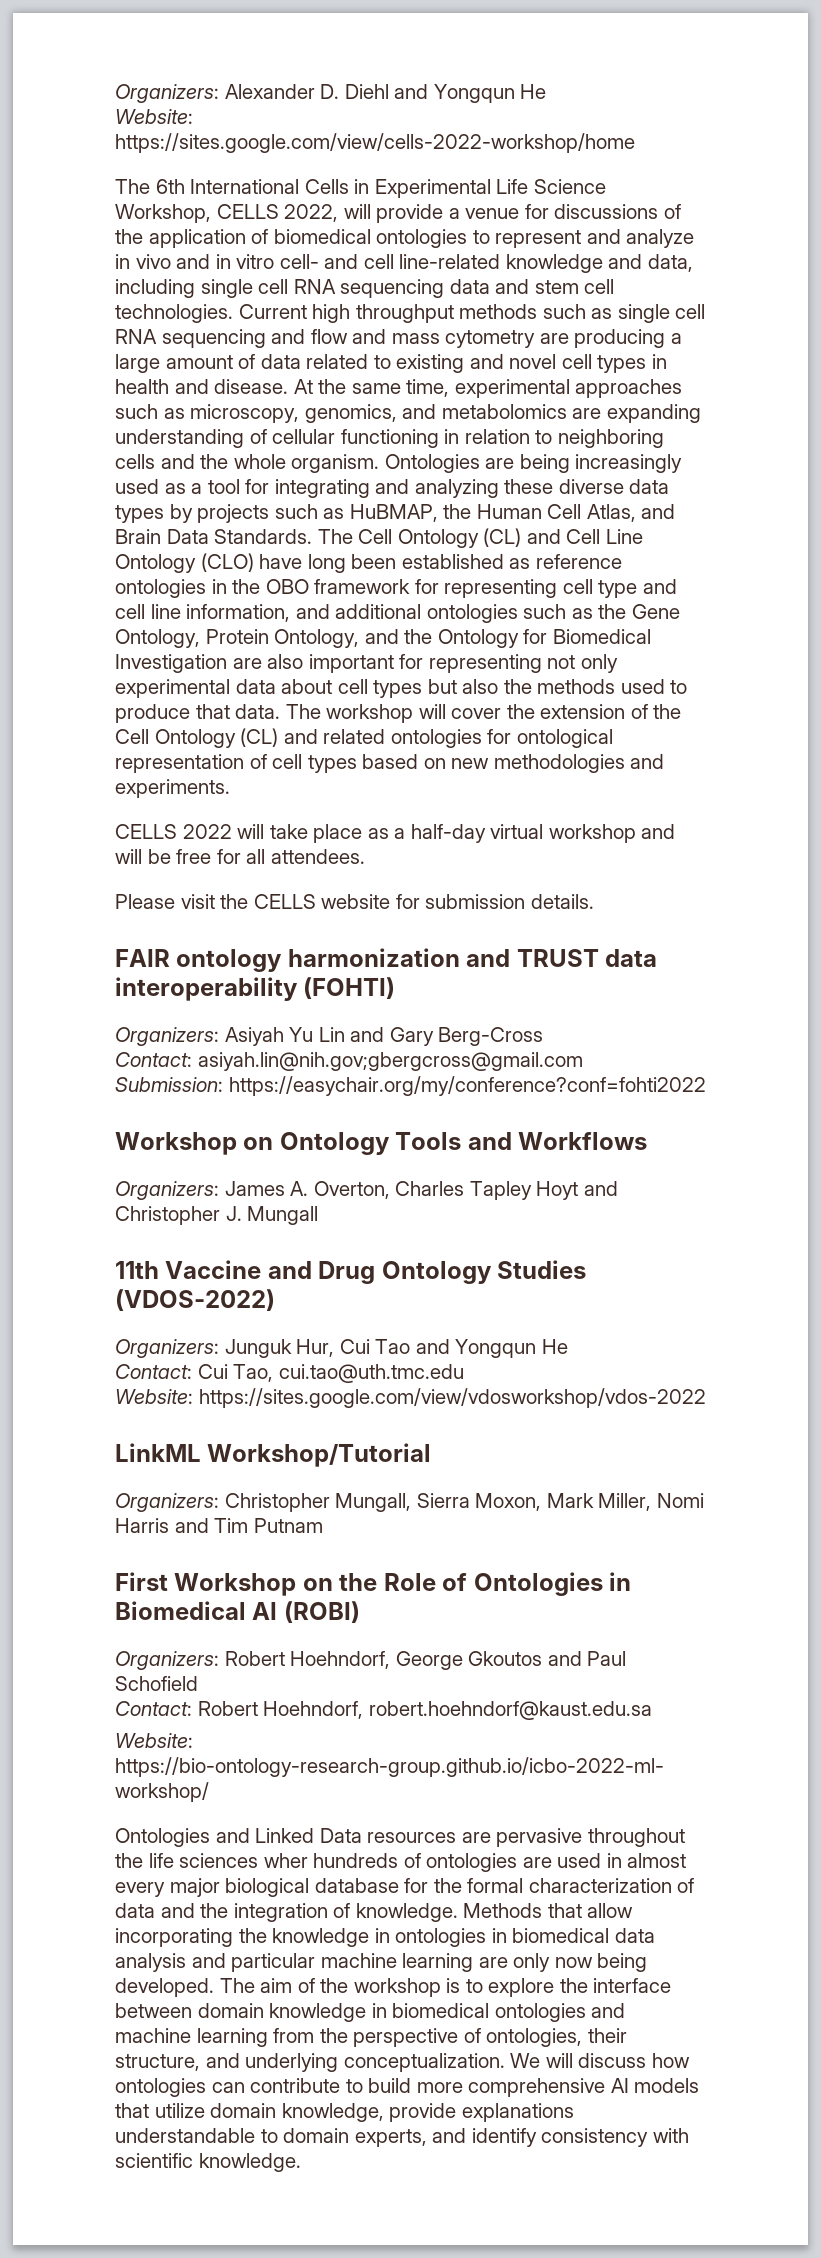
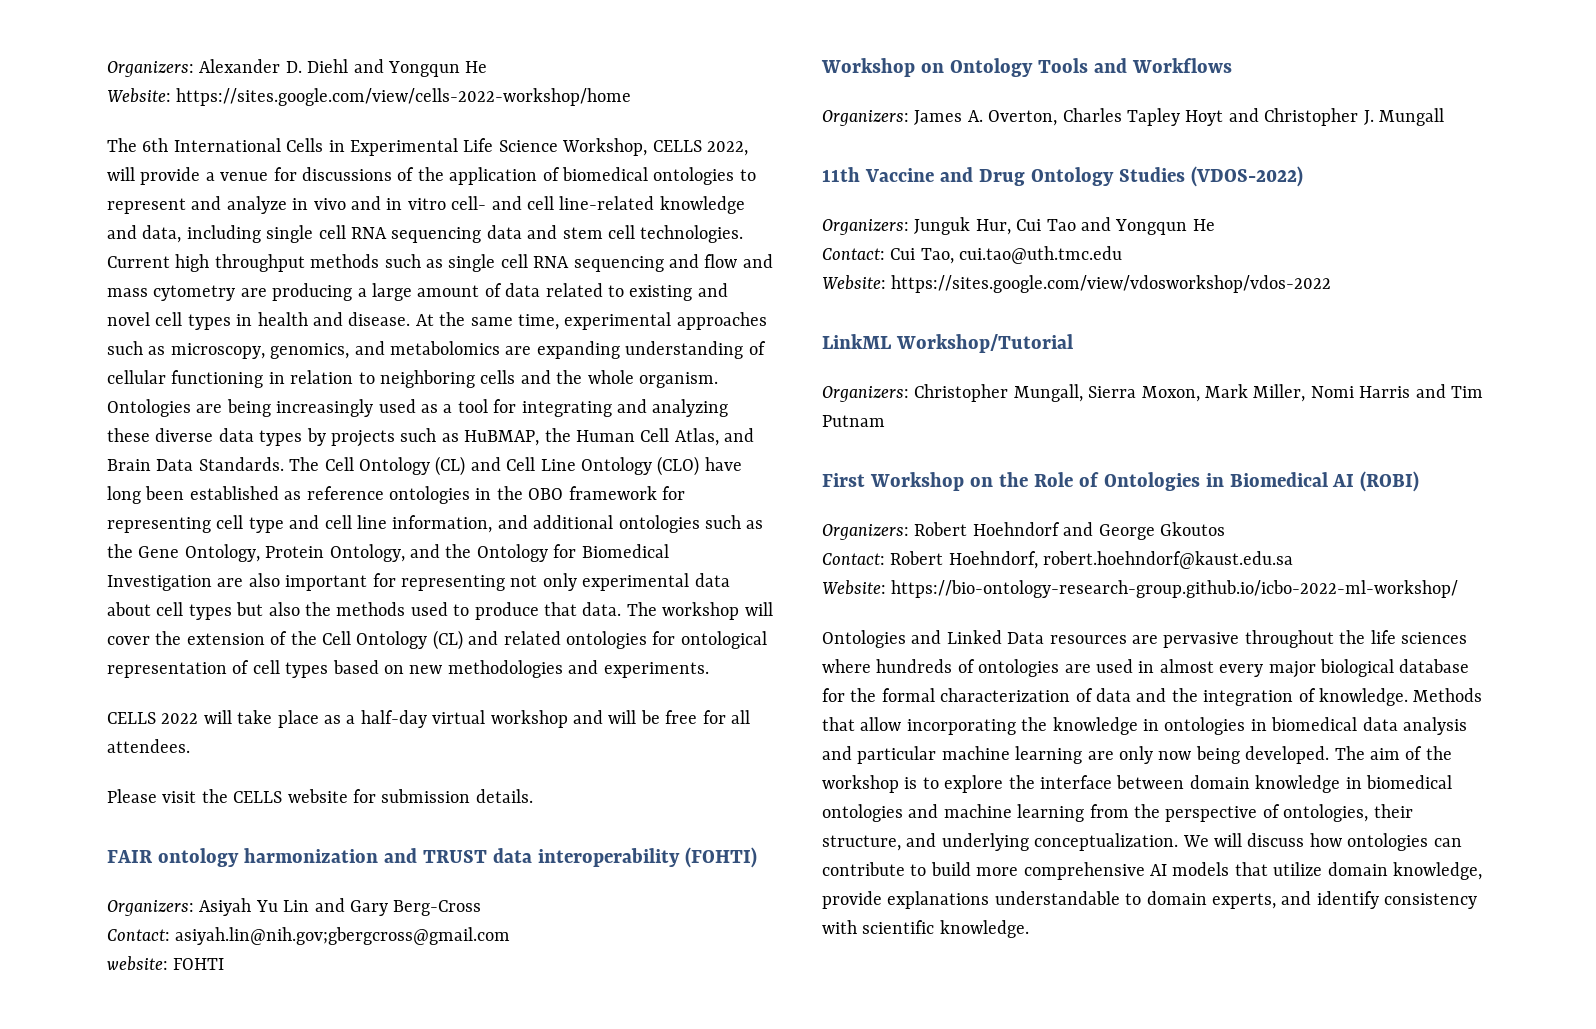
[115,1076,706,1096] Submission: https://easychair.org/my/conference?conf=fohti2022 -> [107,956,225,971] website: FOHTI
[290,1651,391,1669] Hoehndorf, -> [972,522,1094,536] Hoehndorf and
[547,1651,627,1666] [115,1676,198,1691] and Paul Schofield -> (1225, 529) none
[263,1853,308,1868] wher -> [822,659,871,673] where

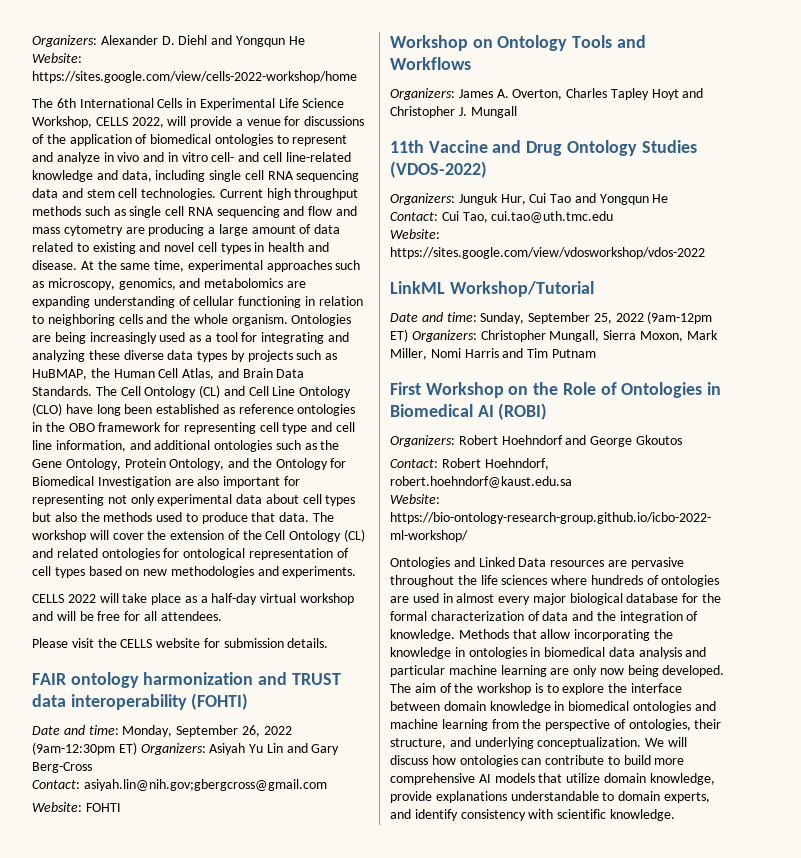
(757, 857) none -> [32,725,292,737] [32,742,137,755] Date and time: Monday, September 26, 2022 (9am-12:30pm ET)
[107,956,168,971] website: -> [32,802,82,812] Website:
(1073, 343) none -> [390,311,713,324] [390,329,408,342] Date and time: Sunday, September 25, 2022 (9am-12pm ET)

